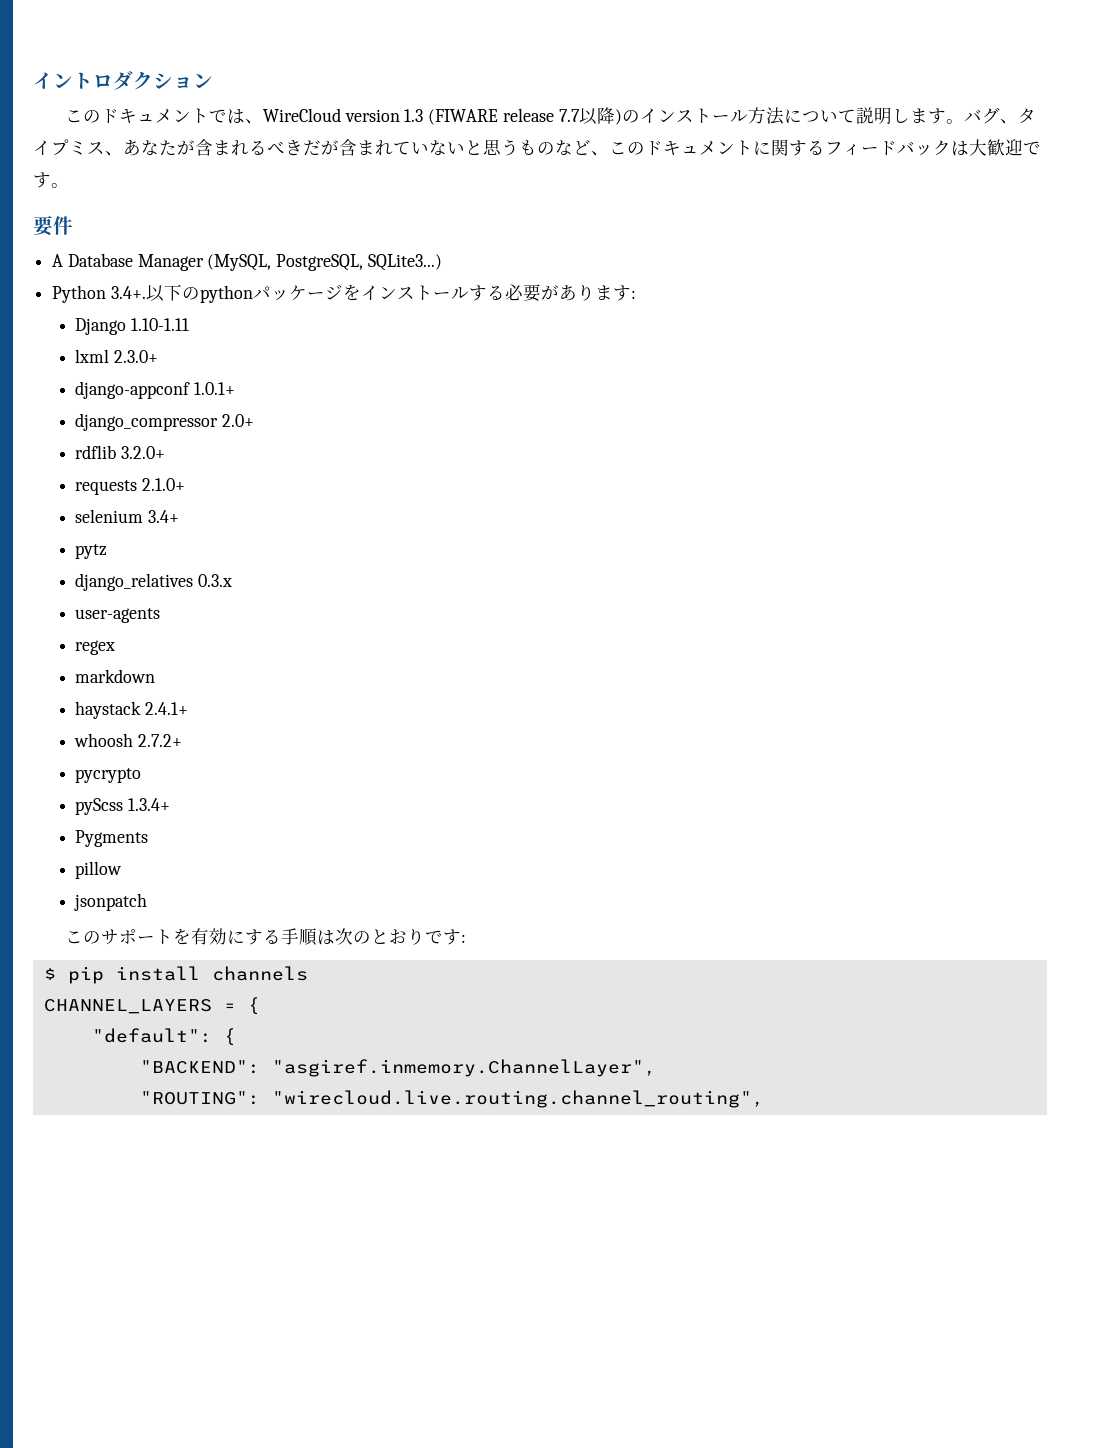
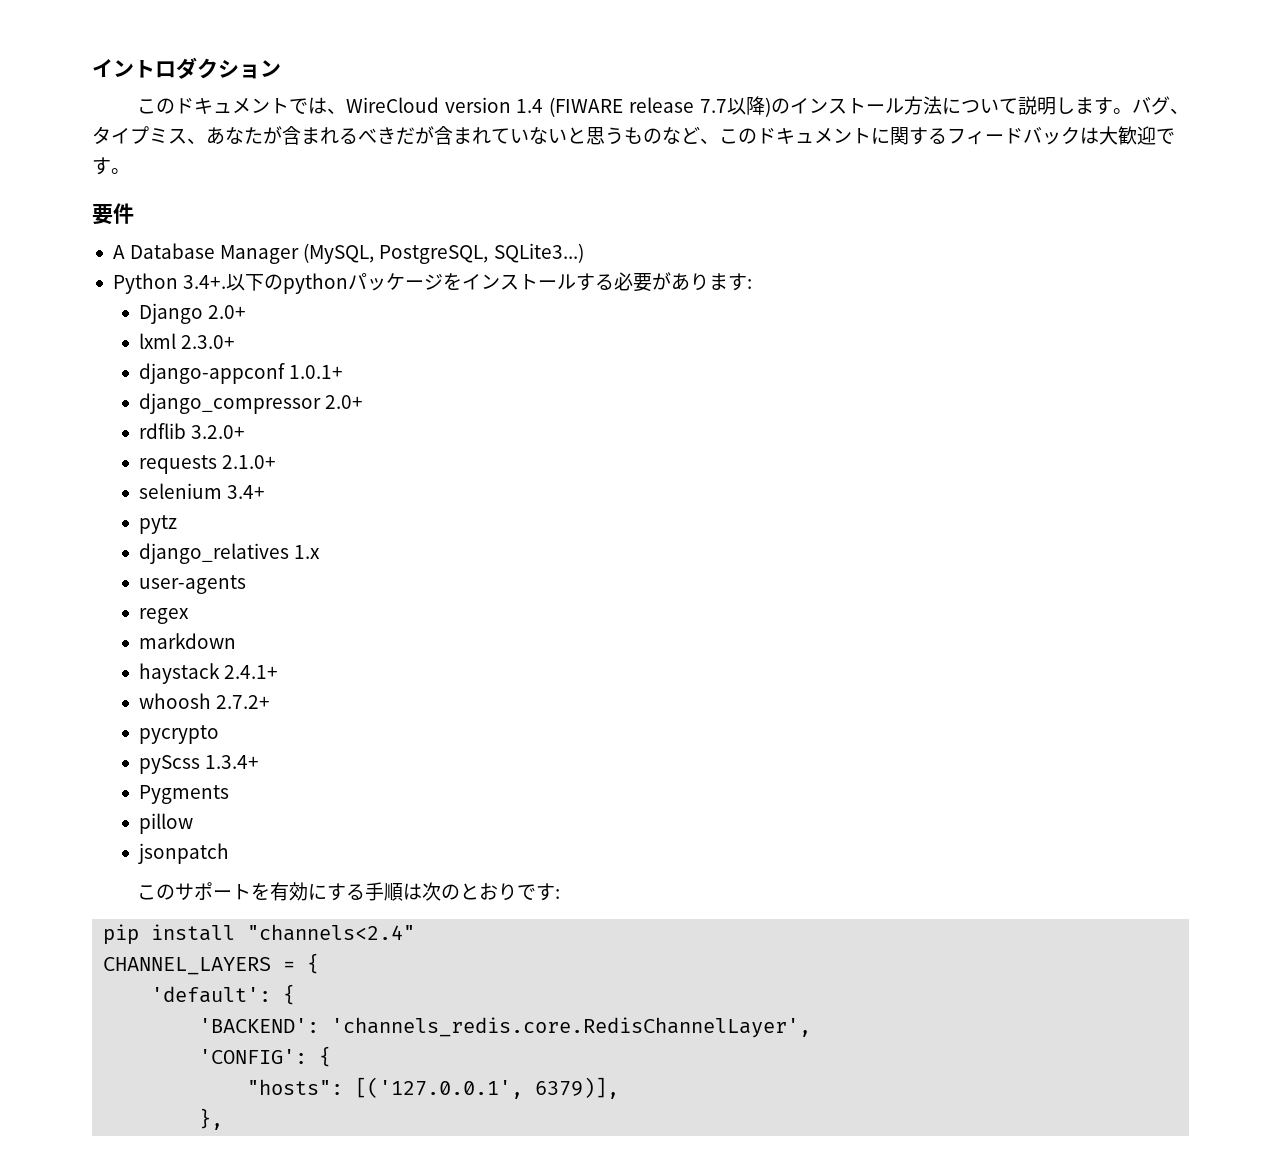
[404,109,424,122] 1.3 -> [516,99,544,113] 1.4
[131,318,190,331] 1.10-1.11 -> [207,305,246,319] 2.0+
[198,574,233,587] 0.3.x -> [293,545,320,559] 1.x
[43,968,56,980] $ -> (560, 894) none
[211,966,308,981] channels -> [247,924,416,941] "channels<2.4"
[91,1028,236,1046] [139,1059,656,1077] [139,1090,764,1108] "default": { // "BACKEND": "asgiref.inmemory.ChannelLayer", // "ROUTING": "wirecloud.live.routing.channel_routing", -> [151,984,296,1005] [199,1017,812,1038] [199,1046,332,1067] [247,1077,620,1099] [199,1108,224,1130] 'default': { // 'BACKEND': 'channels_redis.core.RedisChannelLayer', // 'CONFIG': { // "hosts": [('127.0.0.1', 6379)], // },

